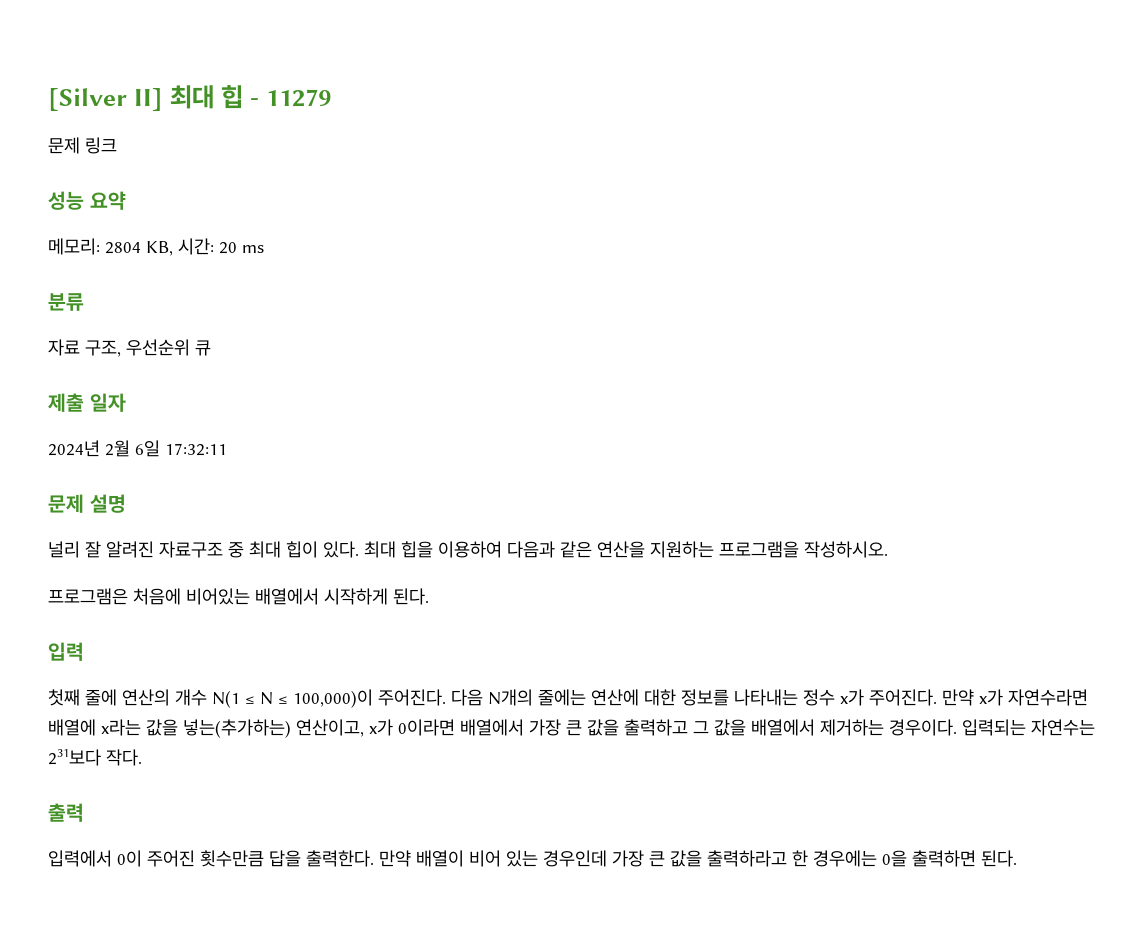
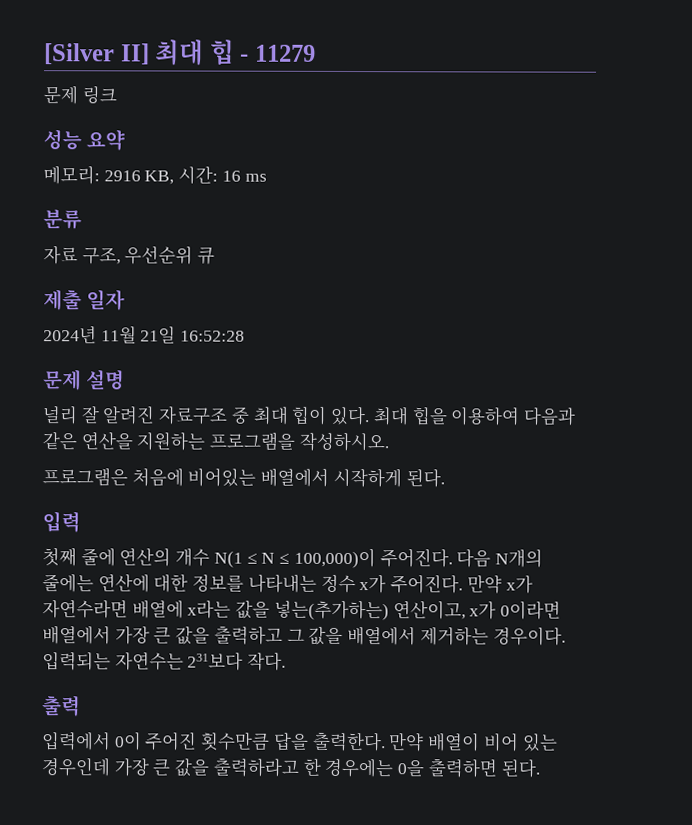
[105,242,141,254] 2804 -> [103,170,141,182] 2916
[219,242,237,254] 20 -> [221,170,241,182] 16
[105,440,227,457] 2월 6일 17:32:11 -> [100,326,246,344] 11월 21일 16:52:28

